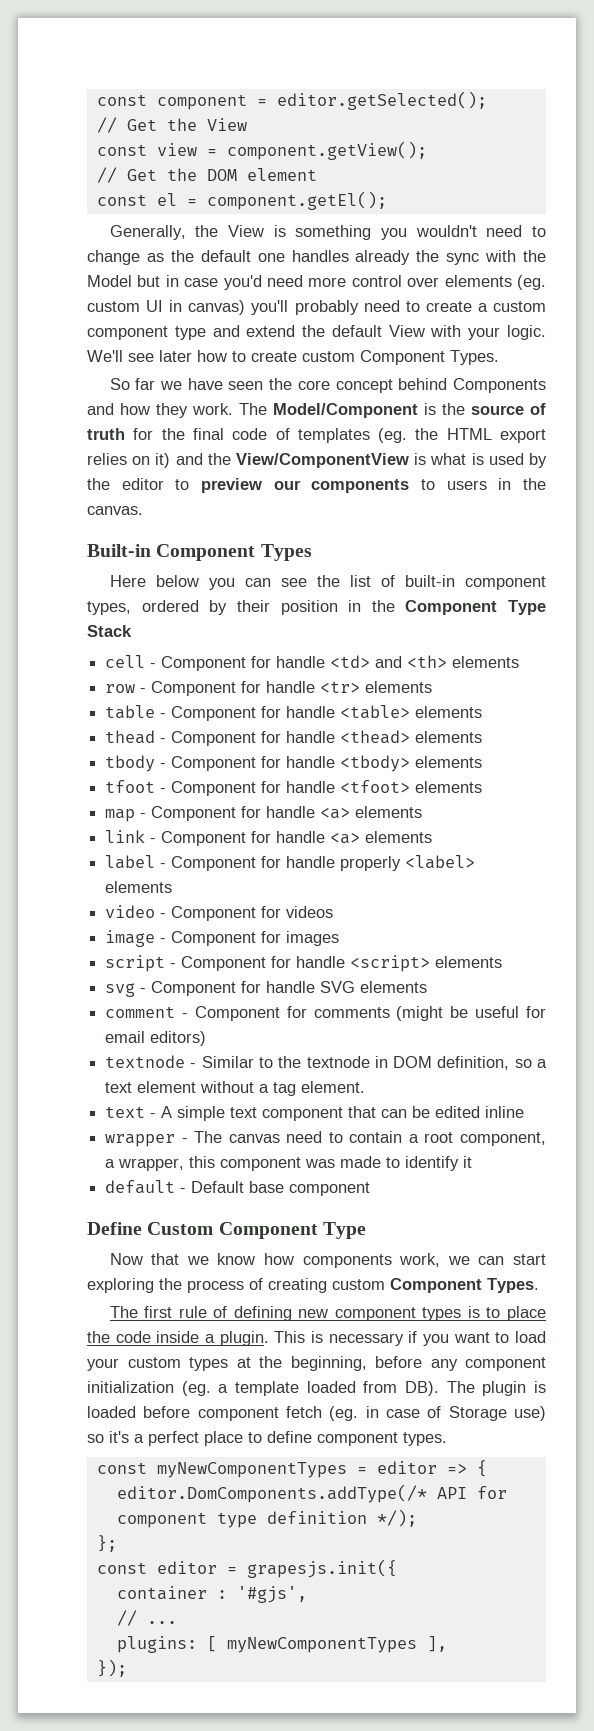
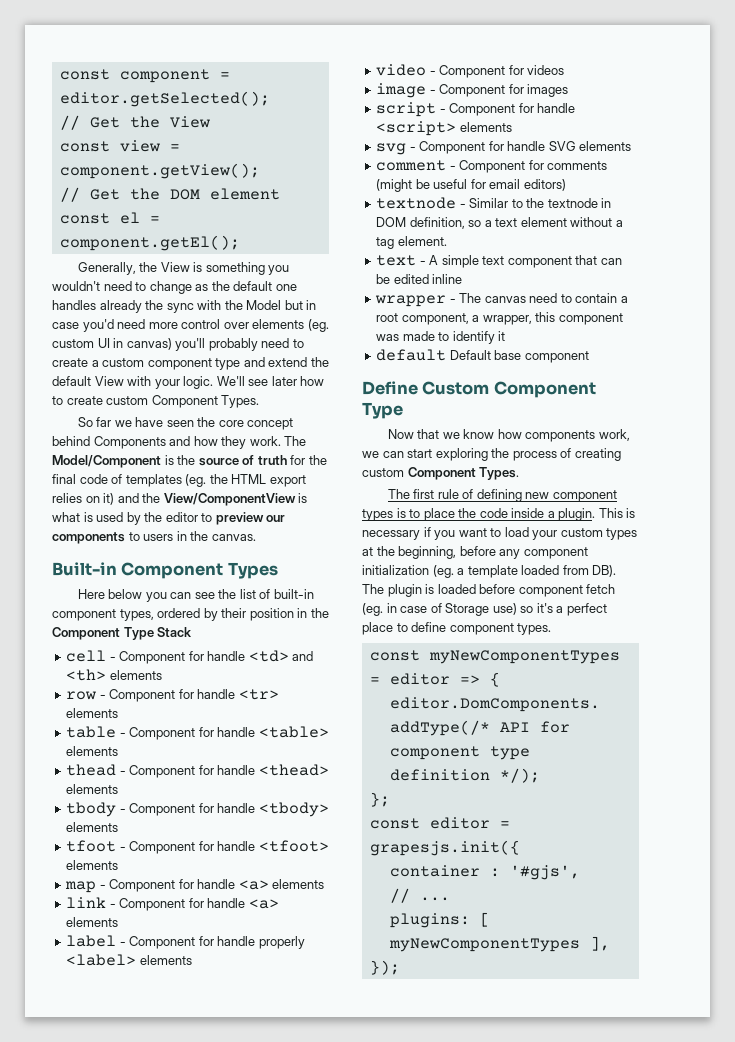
[180,1188,187,1193] - -> (447, 355) none

